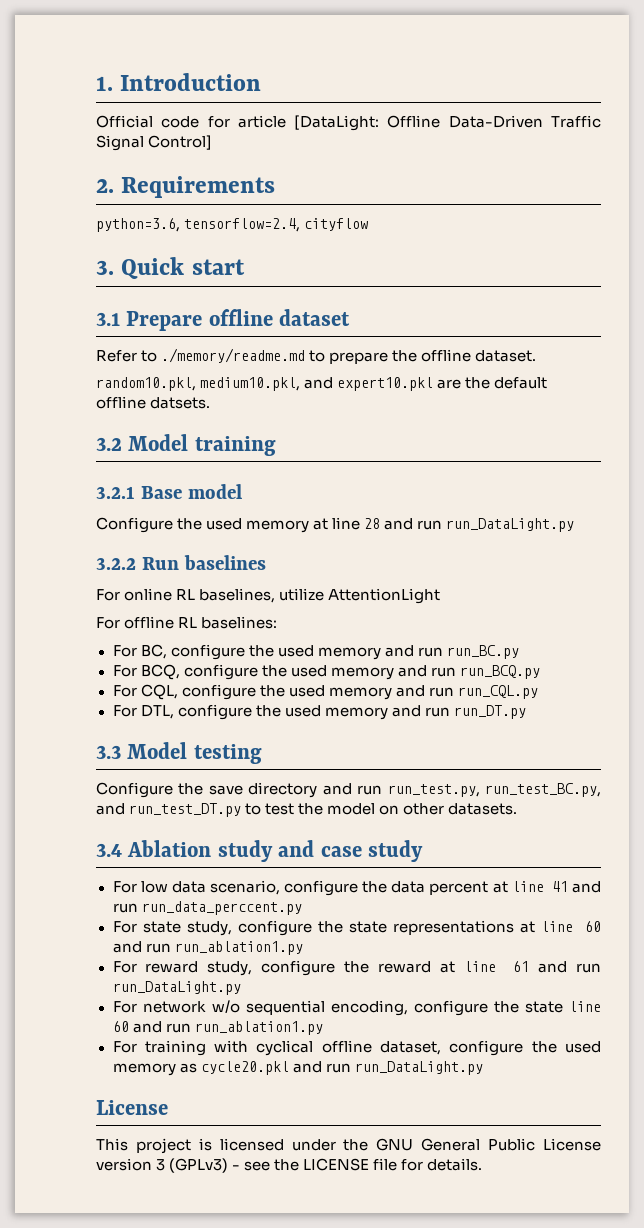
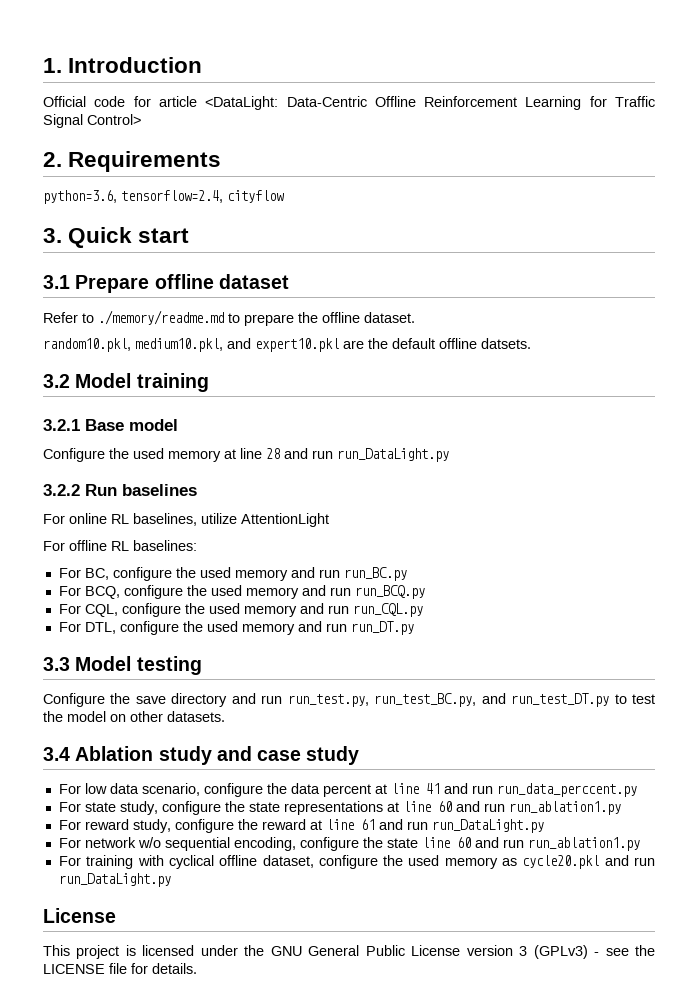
[294,115,543,131] [DataLight: Offline Data-Driven -> [205,96,607,110] <DataLight: Data-Centric Offline Reinforcement Learning for
[148,135,213,150] Control] -> [87,114,141,125] Control>

